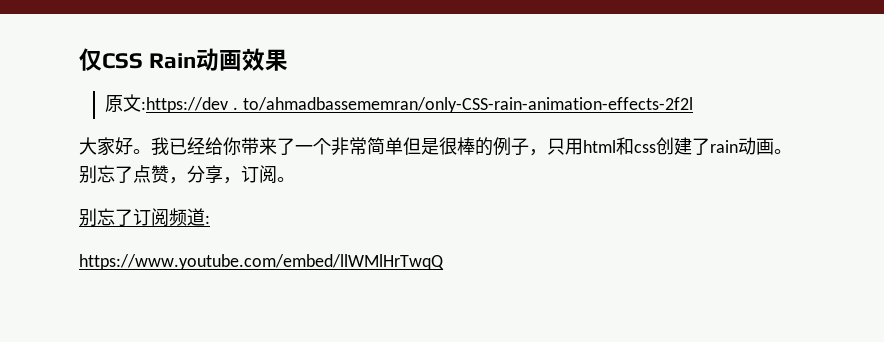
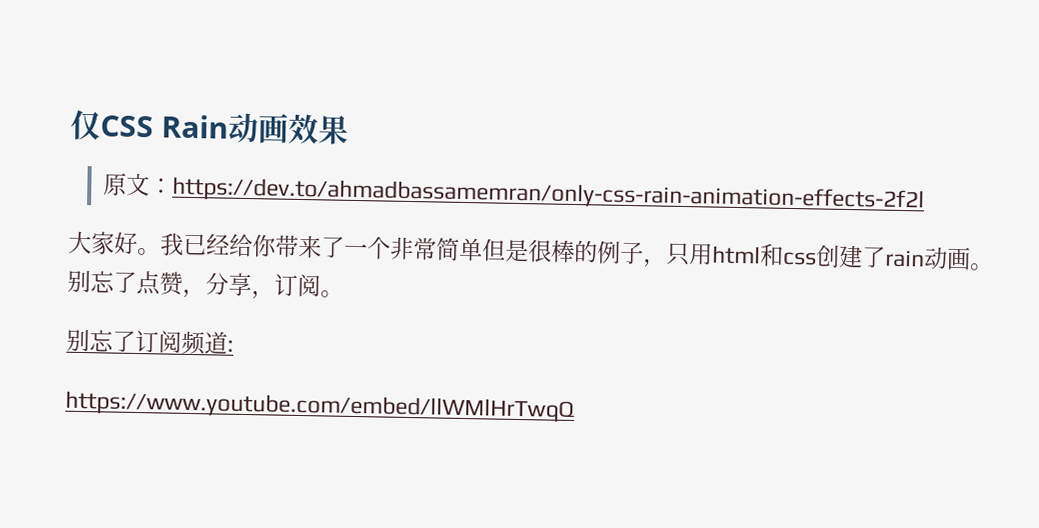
[141,97,693,113] :https://dev . to/ahmadbassememran/only-CSS-rain-animation-effects-2f2l -> [149,176,926,213] ：https://dev.to/ahmadbassamemran/only-css-rain-animation-effects-2f2l

